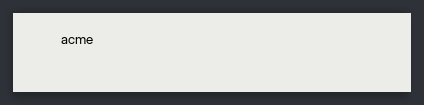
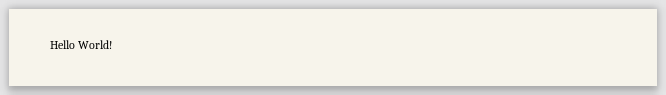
[61,37,93,44] acme -> [50,40,113,49] Hello World!

